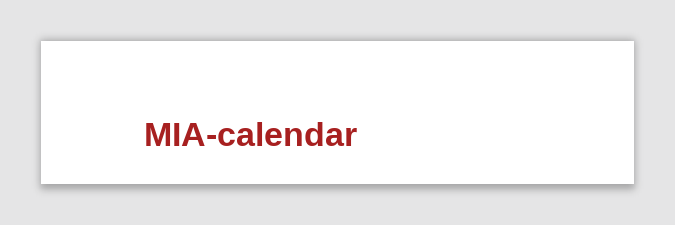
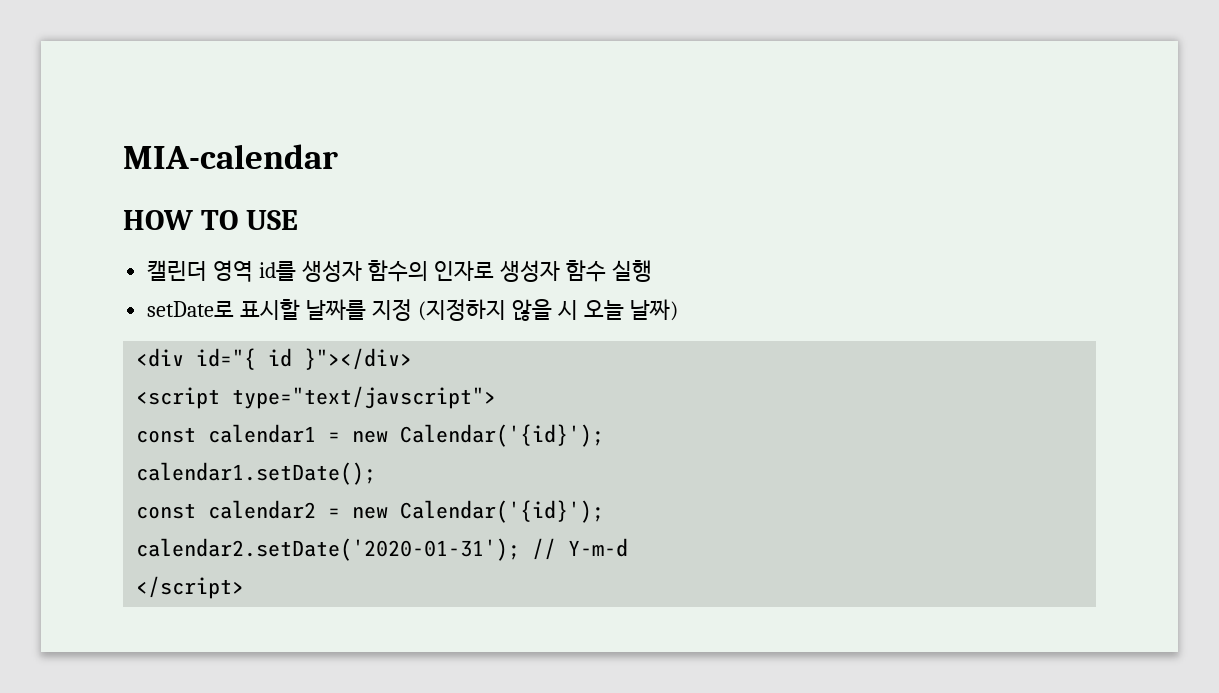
(357, 134) none -> [123,210,298,230] [147,260,652,282] [147,299,678,321] [136,348,413,370] [136,386,497,409] [136,424,605,447] [136,462,377,485] [136,500,605,523] [136,538,629,561] [136,576,245,599] // HOW TO USE // 캘린더 영역 id를 생성자 함수의 인자로 생성자 함수 실행 // setDate로 표시할 날짜를 지정 (지정하지 않을 시 오늘 날짜) // <div id="{ id }"></div> // <script type="text/javscript"> // const calendar1 = new Calendar('{id}'); // calendar1.setDate(); // const calendar2 = new Calendar('{id}'); // calendar2.setDate('2020-01-31'); // Y-m-d // </script>

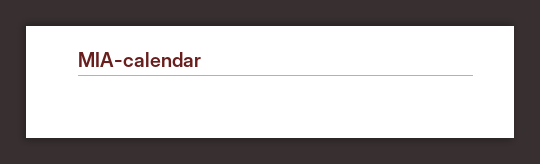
[123,210,298,230] [147,260,652,282] [147,299,678,321] [136,348,413,370] [136,386,497,409] [136,424,605,447] [136,462,377,485] [136,500,605,523] [136,538,629,561] [136,576,245,599] // HOW TO USE // 캘린더 영역 id를 생성자 함수의 인자로 생성자 함수 실행 // setDate로 표시할 날짜를 지정 (지정하지 않을 시 오늘 날짜) // <div id="{ id }"></div> // <script type="text/javscript"> // const calendar1 = new Calendar('{id}'); // calendar1.setDate(); // const calendar2 = new Calendar('{id}'); // calendar2.setDate('2020-01-31'); // Y-m-d // </script> -> (201, 59) none

